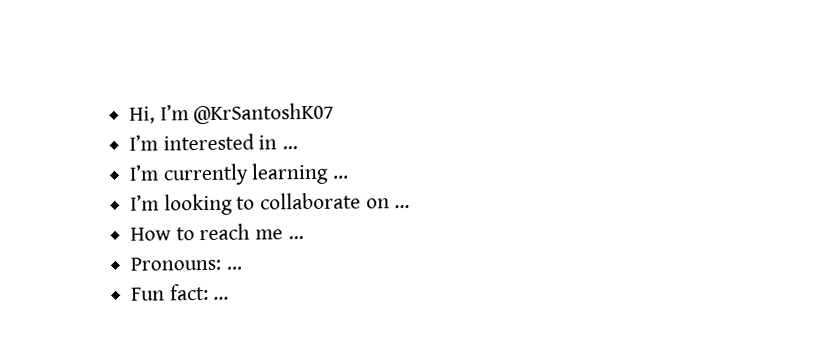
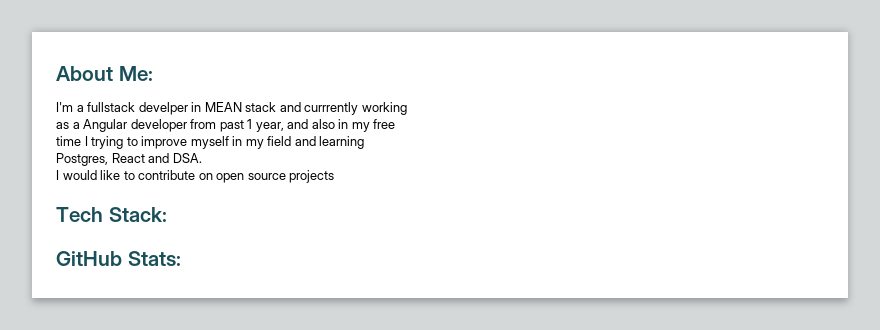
[129,102,335,125] [129,133,299,151] [129,162,350,186] [130,192,411,216] [130,223,304,241] [130,256,242,271] [131,283,230,301] Hi, I’m @KrSantoshK07 // I’m interested in ... // I’m currently learning ... // I’m looking to collaborate on ... // How to reach me ... // Pronouns: ... // Fun fact: ... -> [56,66,153,81] [56,102,407,115] [56,119,396,132] [56,136,365,149] [56,153,202,166] [56,170,335,183] [56,207,167,222] [56,251,181,266] About Me: // I'm a fullstack develper in MEAN stack and currrently working // as a Angular developer from past 1 year, and also in my free // time I trying to improve myself in my field and learning // Postgres, React and DSA. // I would like to contribute on open source projects // Tech Stack: // GitHub Stats:

